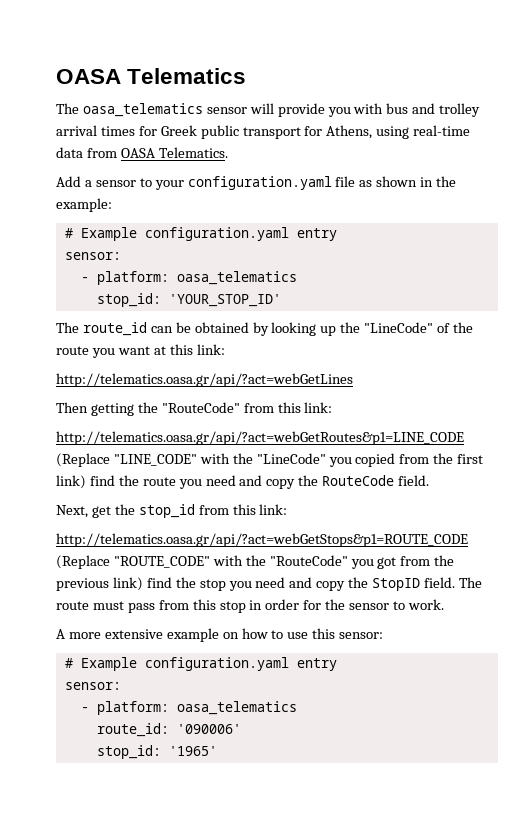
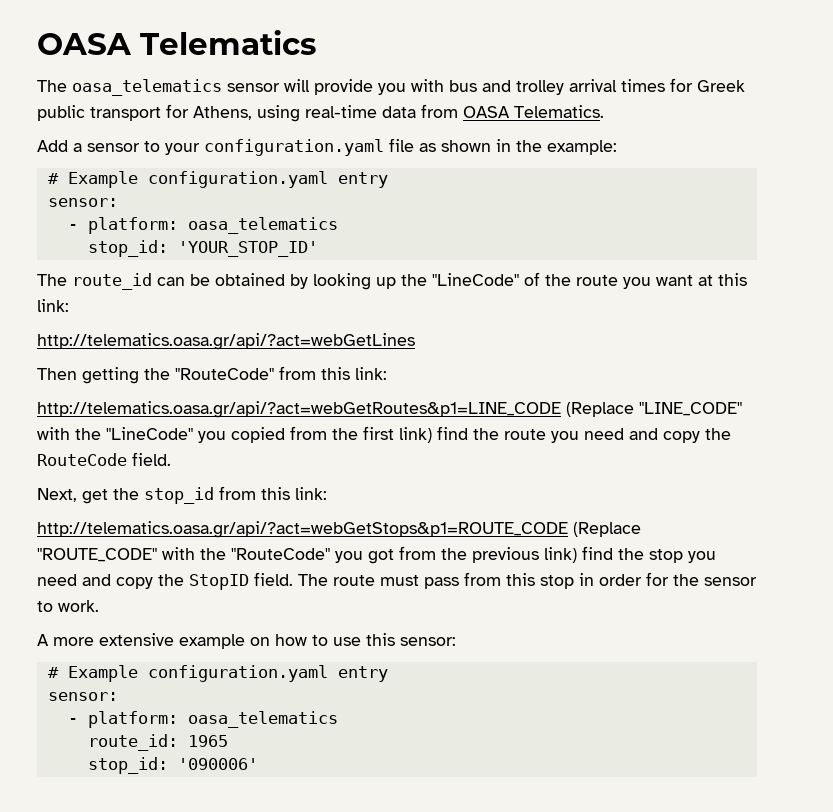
[176,724,241,734] [96,745,217,759] '090006' // stop_id: '1965' -> [187,735,228,747] [87,757,258,774] 1965 // stop_id: '090006'

